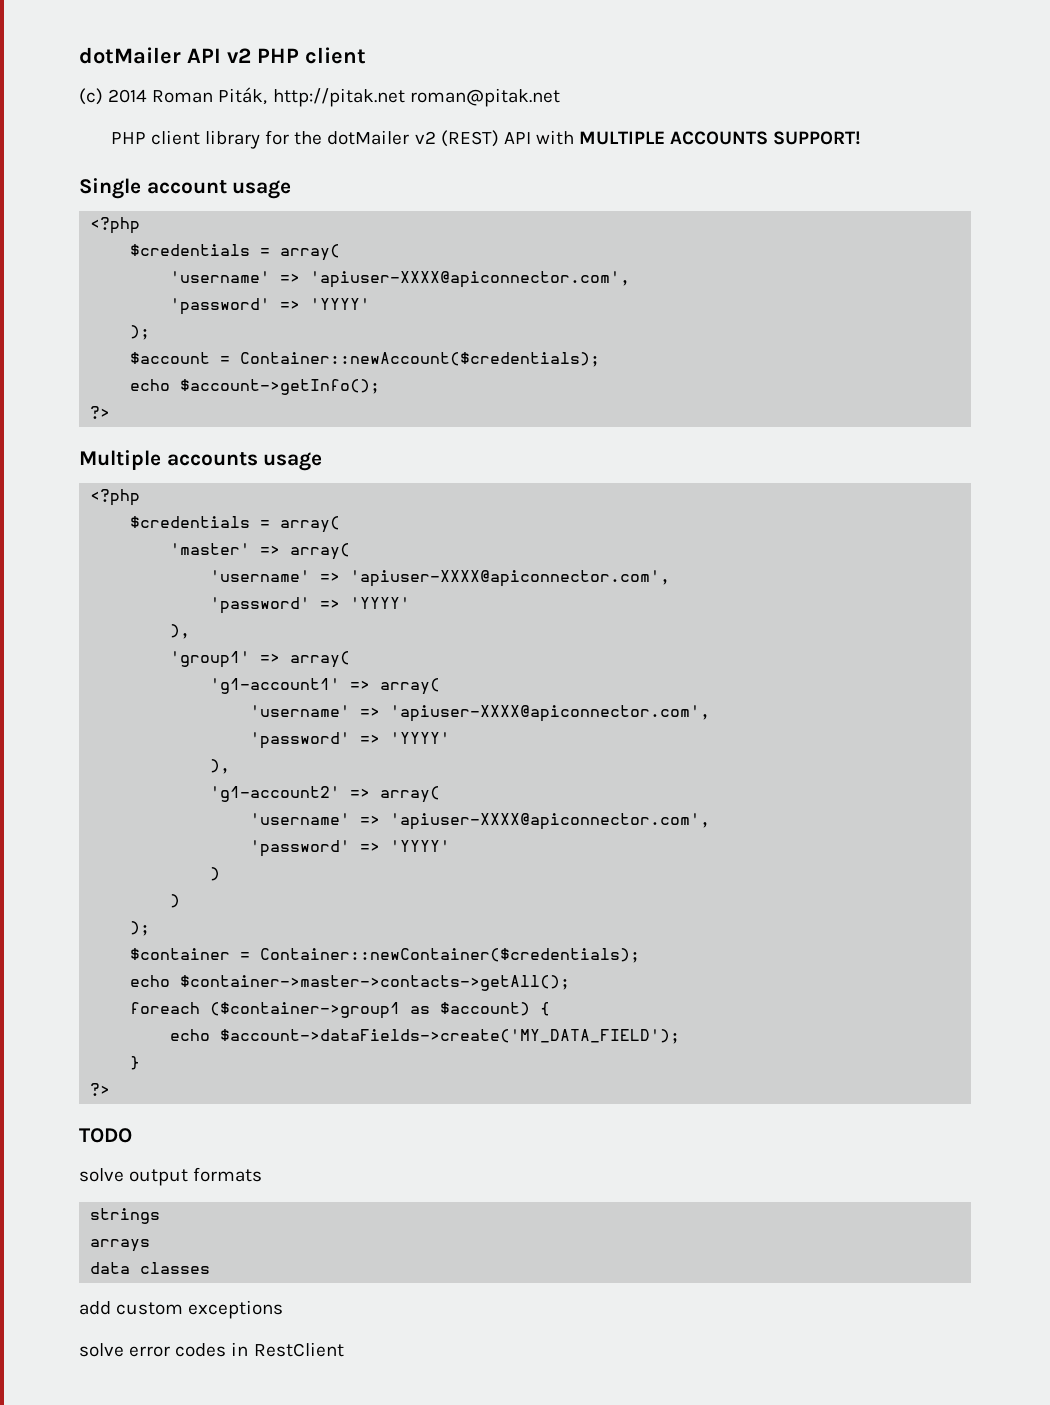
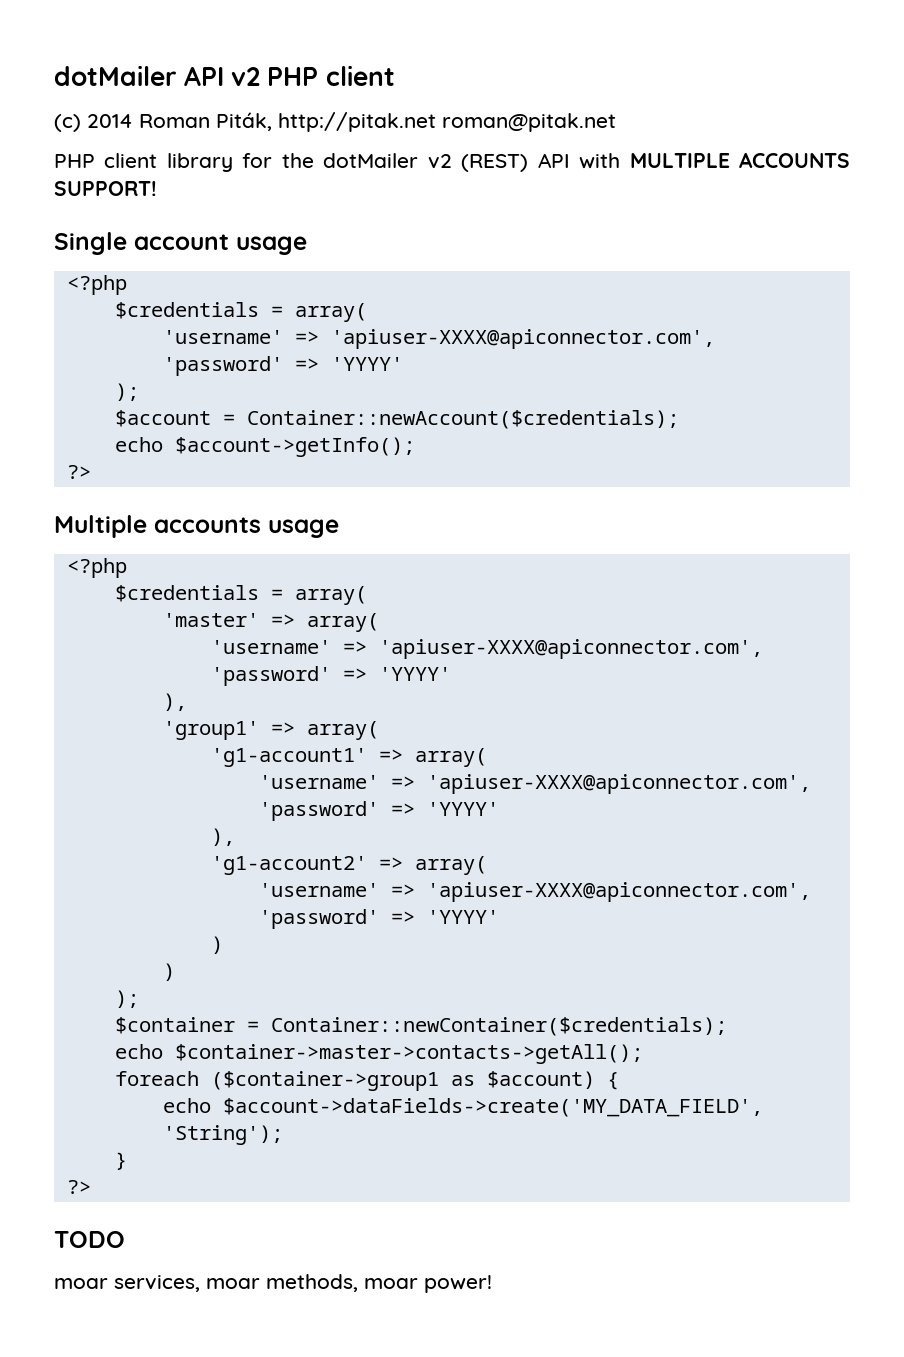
[220,1029,681,1044] $account->dataFields->create('MY_DATA_FIELD'); -> [222,1098,763,1117] [162,1125,283,1145] $account->dataFields->create('MY_DATA_FIELD', 'String');
[79,1167,263,1186] [90,1208,161,1224] [90,1239,151,1252] [90,1262,211,1274] [79,1300,284,1319] [79,1342,344,1357] solve output formats // strings // arrays // data classes // add custom exceptions // solve error codes in RestClient -> [54,1274,492,1293] moar services, moar methods, moar power!

